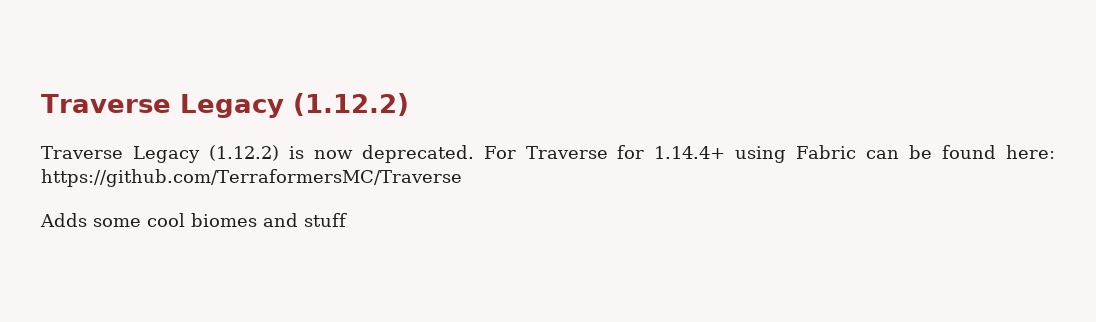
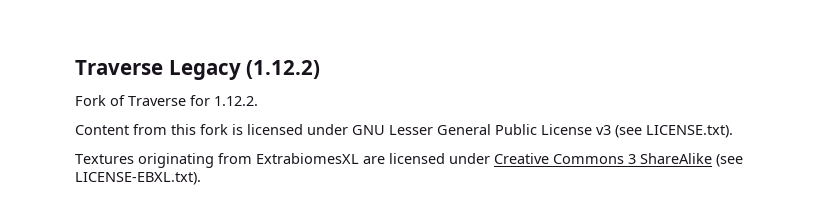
[41,145,1055,163] [41,169,462,187] [40,213,347,227] Traverse Legacy (1.12.2) is now deprecated. For Traverse for 1.14.4+ using Fabric can be found here: https://github.com/TerraformersMC/Traverse // Adds some cool biomes and stuff -> [75,95,258,106] [75,124,733,138] [75,153,743,168] [75,172,201,185] Fork of Traverse for 1.12.2. // Content from this fork is licensed under GNU Lesser General Public License v3 (see LICENSE.txt). // Textures originating from ExtrabiomesXL are licensed under Creative Commons 3 ShareAlike (see LICENSE-EBXL.txt).

